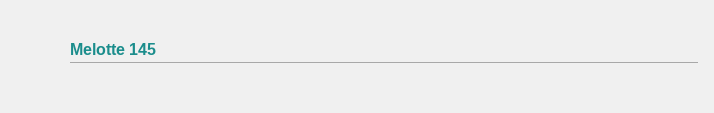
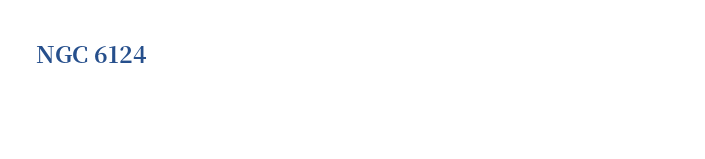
[70,43,157,55] Melotte 145 -> [36,46,148,63] NGC 6124

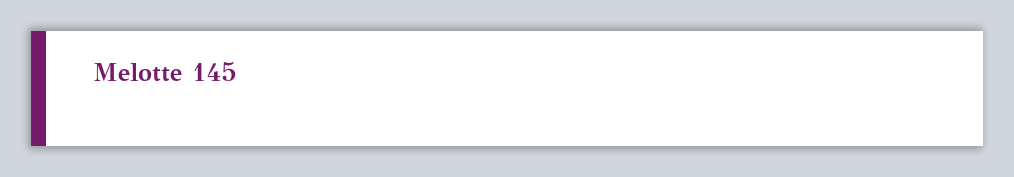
[36,46,148,63] NGC 6124 -> [93,62,237,82] Melotte 145

